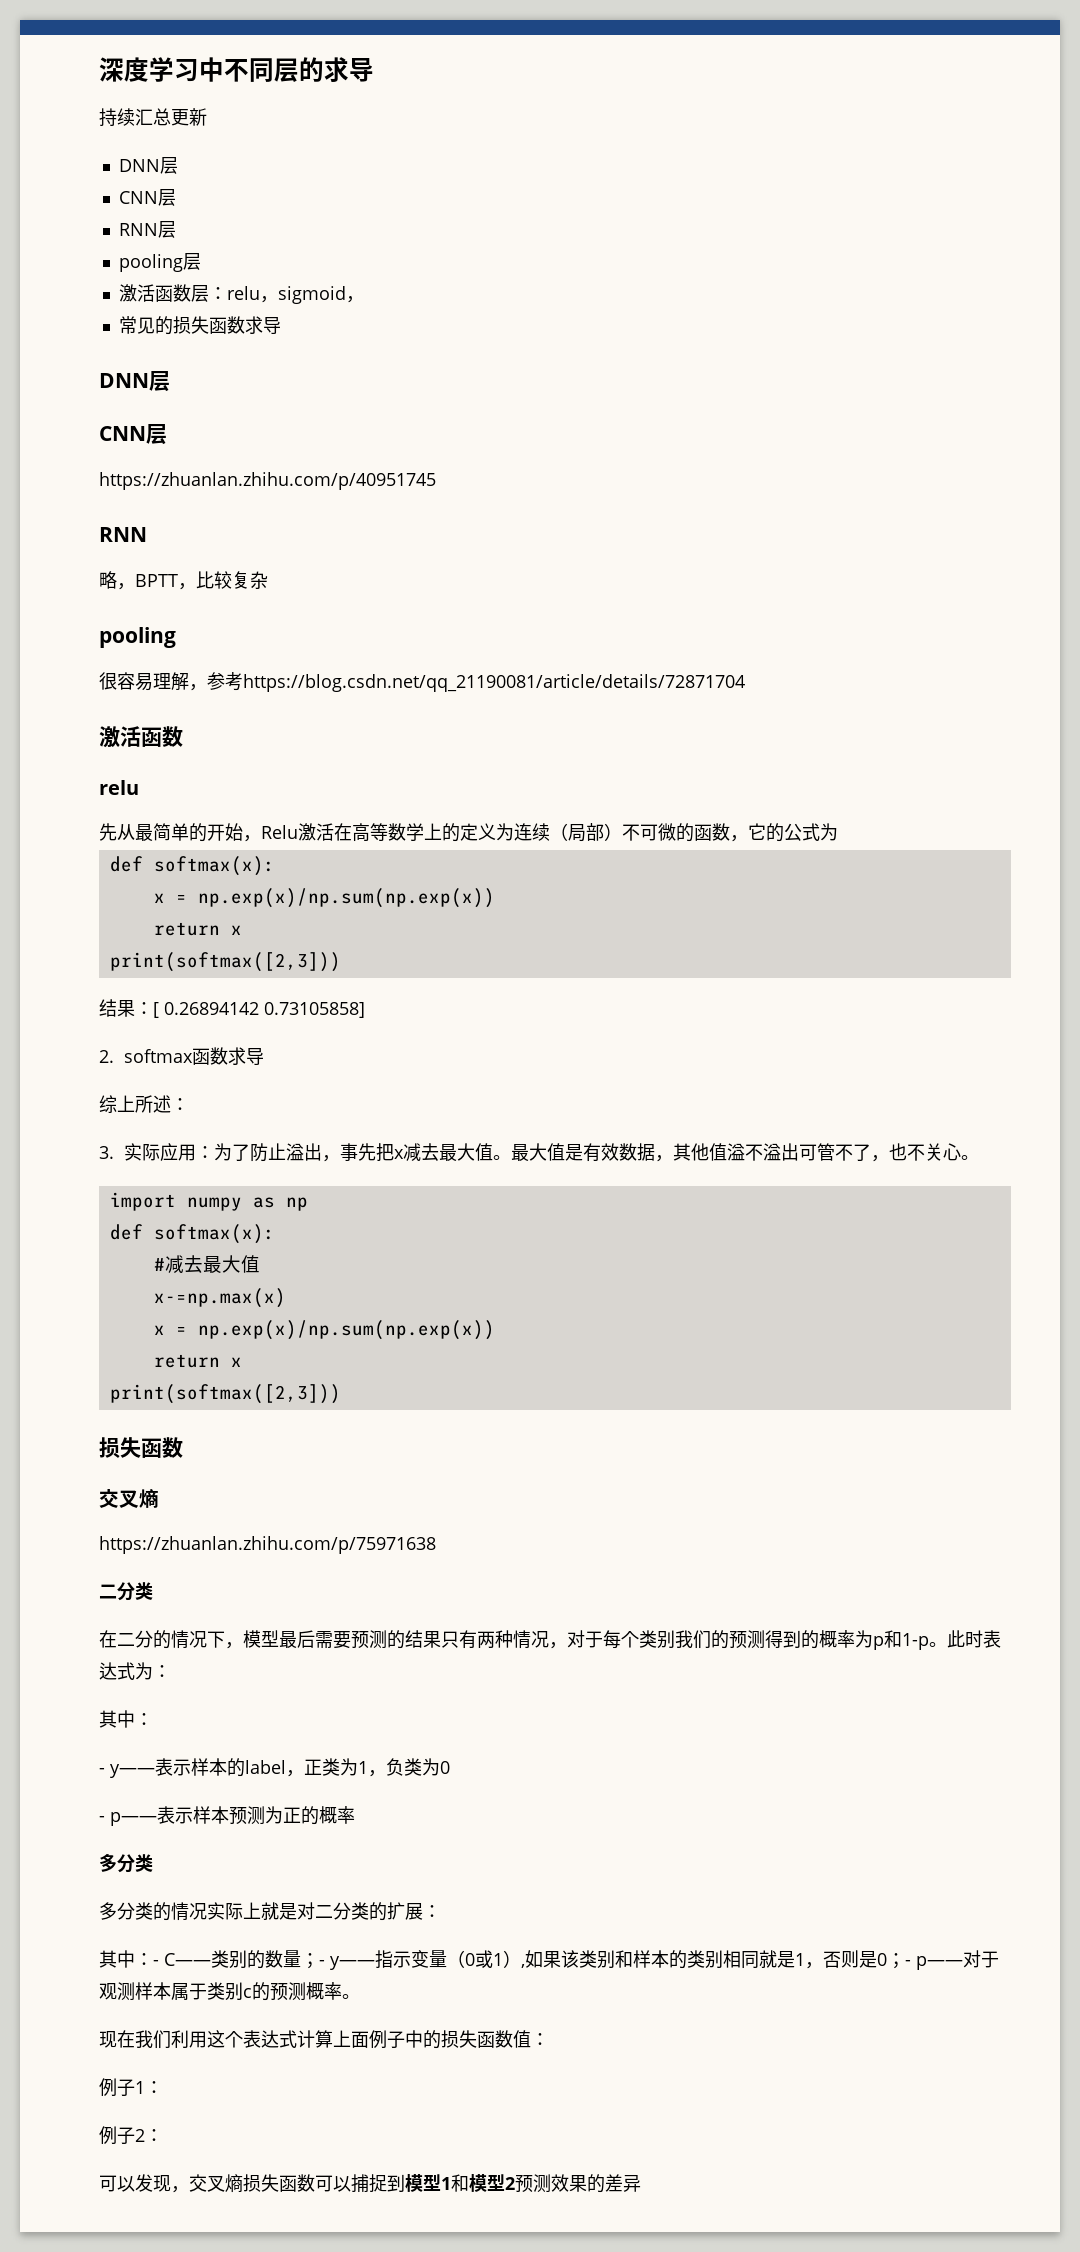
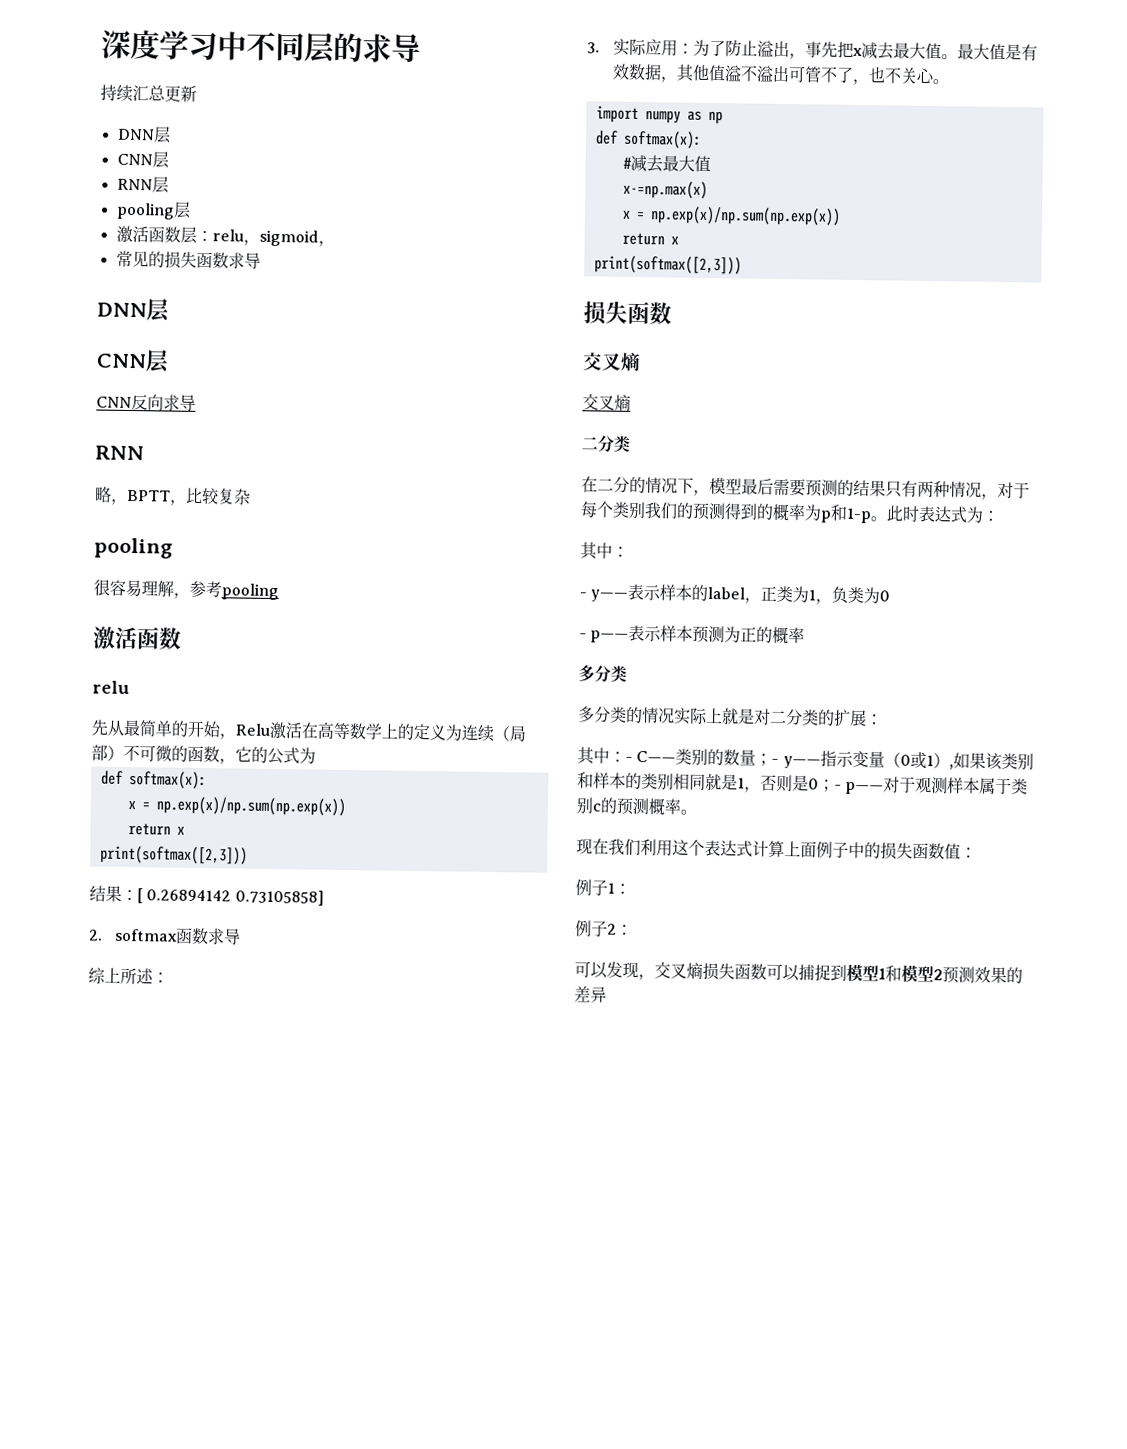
[99,472,436,490] https://zhuanlan.zhihu.com/p/40951745 -> [96,394,196,411] CNN反向求导
[243,674,745,692] https://blog.csdn.net/qq_21190081/article/details/72871704 -> [221,583,279,601] pooling
[99,1536,436,1554] https://zhuanlan.zhihu.com/p/75971638 -> [582,393,631,411] 交叉熵

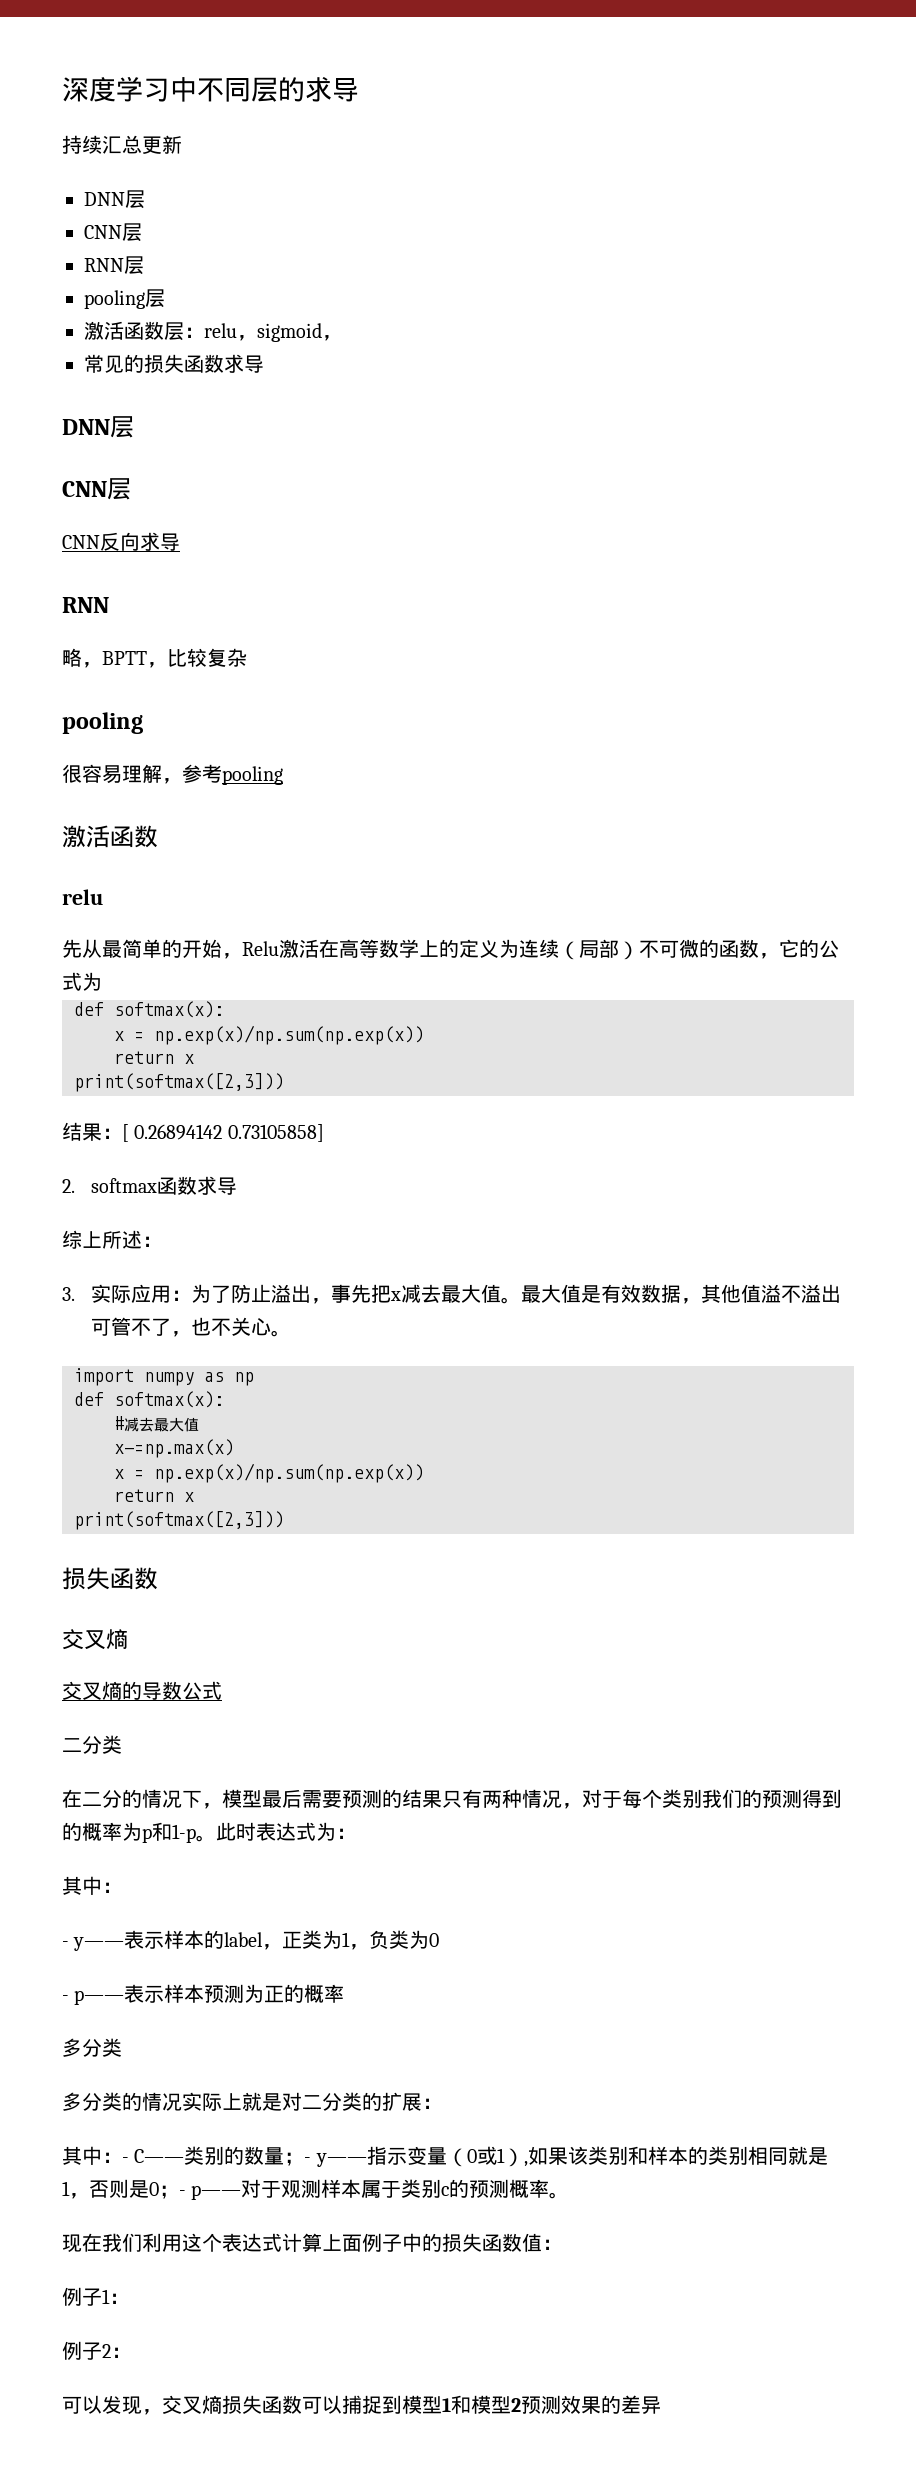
(631, 402) none -> [122,1681,222,1700] 的导数公式

